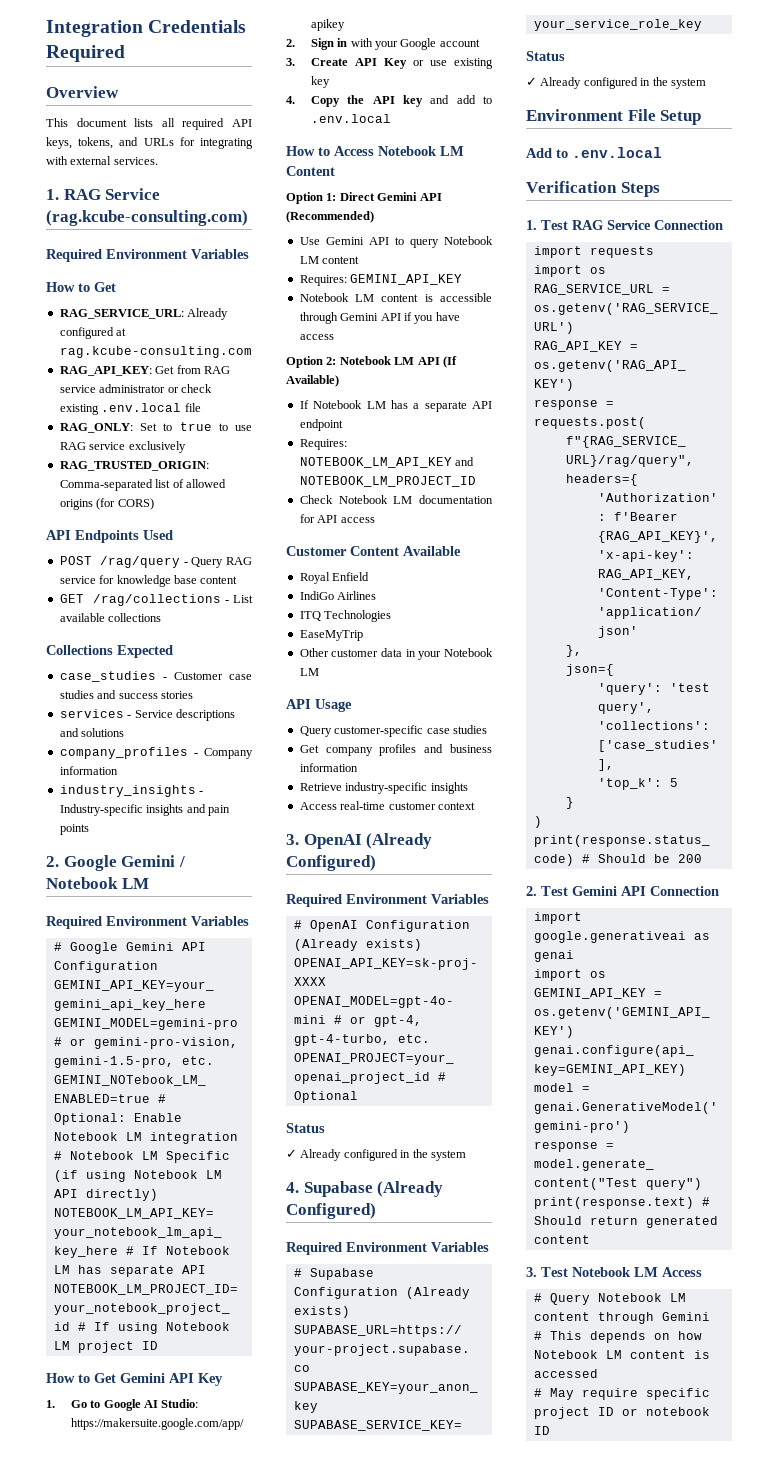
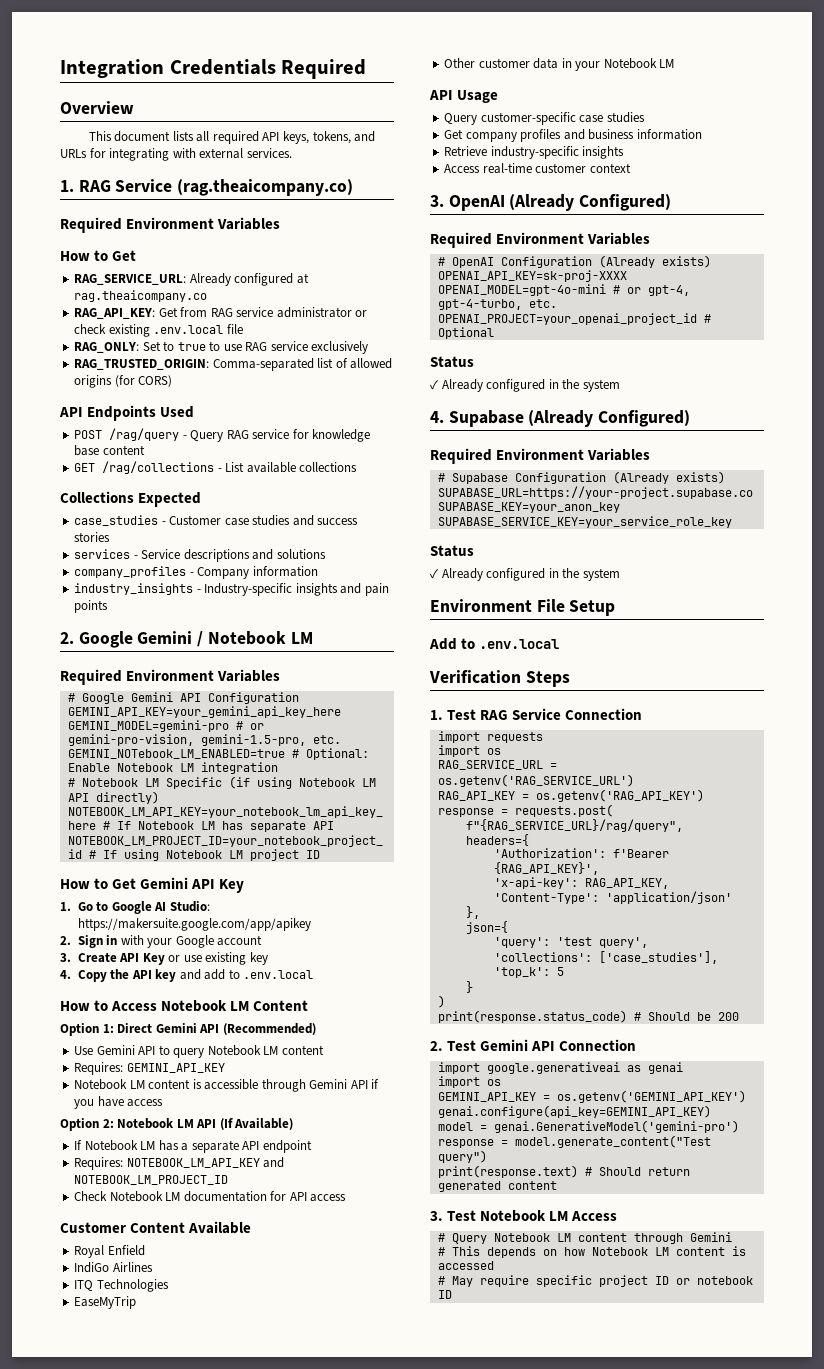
[46,210,248,226] (rag.kcube-consulting.com) -> [177,179,354,196] (rag.theaicompany.co)
[59,346,252,358] rag.kcube-consulting.com -> [74,290,208,302] rag.theaicompany.co

